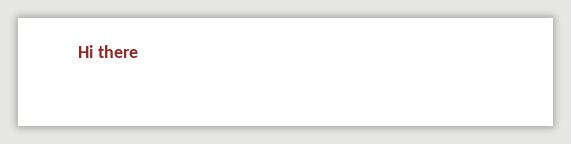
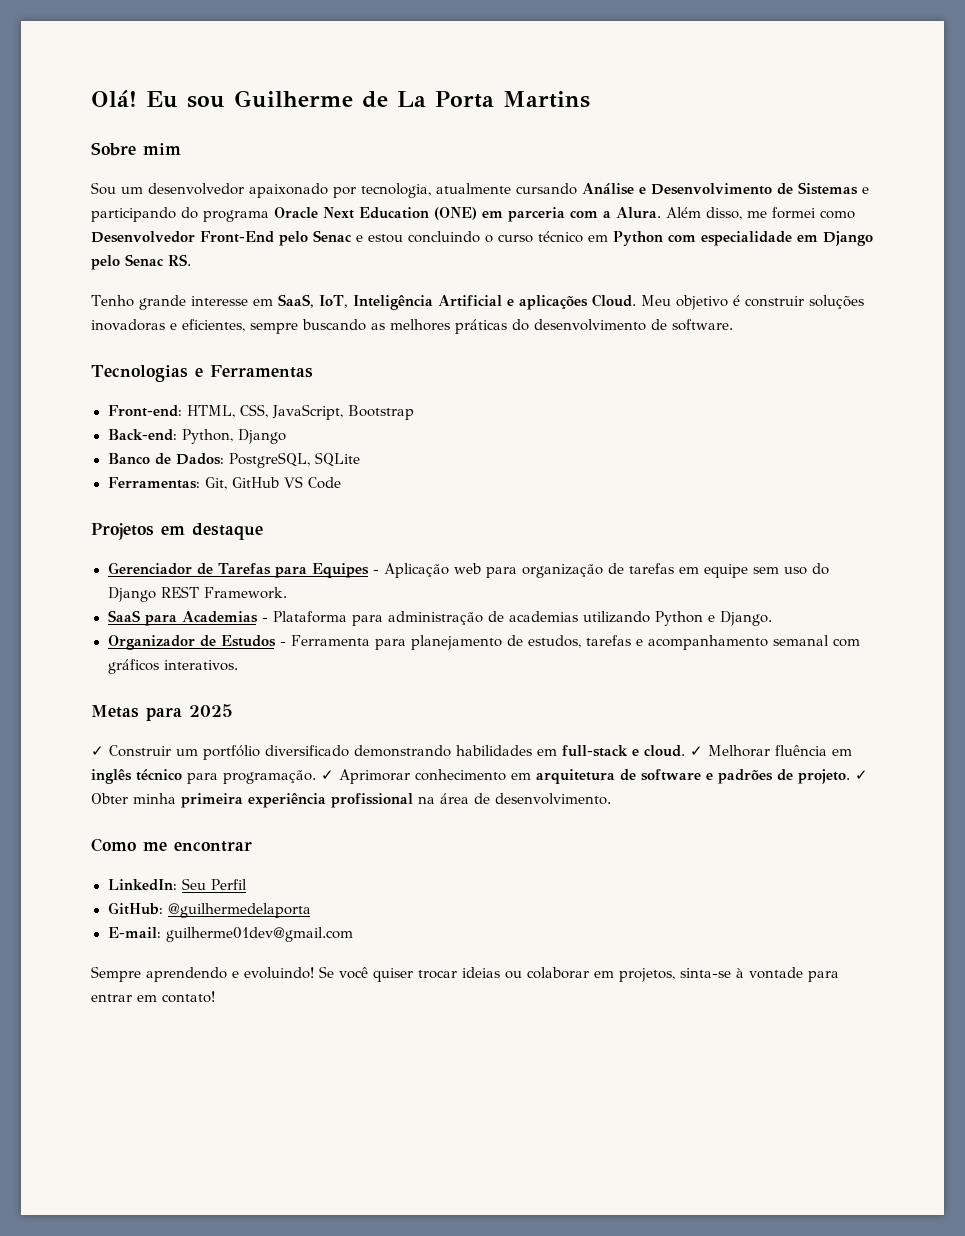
[78,45,138,58] Hi there -> [91,90,590,108] [91,142,181,156] [91,182,869,198] [91,207,855,222] [91,230,873,246] [91,254,191,270] [91,294,864,310] [91,319,733,334] [91,365,313,382] [107,404,414,420] [107,429,286,444] [107,452,360,468] [107,476,341,490] [91,523,263,540] [107,562,830,578] [107,586,287,602] [107,610,772,626] [107,635,860,650] [107,659,238,674] [91,704,233,721] [91,745,852,760] [91,769,868,784] [91,793,611,808] [91,838,252,852] [107,878,247,891] [107,902,311,918] [107,927,353,942] [91,966,839,982] [91,991,215,1003] Olá! Eu sou Guilherme de La Porta Martins // Sobre mim // Sou um desenvolvedor apaixonado por tecnologia, atualmente cursando Análise e Desenvolvimento de Sistemas e participando do programa Oracle Next Education (ONE) em parceria com a Alura. Além disso, me formei como Desenvolvedor Front-End pelo Senac e estou concluindo o curso técnico em Python com especialidade em Django pelo Senac RS. // Tenho grande interesse em SaaS, IoT, Inteligência Artificial e aplicações Cloud. Meu objetivo é construir soluções inovadoras e eficientes, sempre buscando as melhores práticas do desenvolvimento de software. // Tecnologias e Ferramentas // Front-end: HTML, CSS, JavaScript, Bootstrap // Back-end: Python, Django // Banco de Dados: PostgreSQL, SQLite // Ferramentas: Git, GitHub VS Code // Projetos em destaque // Gerenciador de Tarefas para Equipes - Aplicação web para organização de tarefas em equipe sem uso do Django REST Framework. // SaaS para Academias - Plataforma para administração de academias utilizando Python e Django. // Organizador de Estudos - Ferramenta para planejamento de estudos, tarefas e acompanhamento semanal com gráficos interativos. // Metas para 2025 // ✓ Construir um portfólio diversificado demonstrando habilidades em full-stack e cloud. ✓ Melhorar fluência em inglês técnico para programação. ✓ Aprimorar conhecimento em arquitetura de software e padrões de projeto. ✓ Obter minha primeira experiência profissional na área de desenvolvimento. // Como me encontrar // LinkedIn: Seu Perfil // GitHub: @guilhermedelaporta // E-mail: guilherme01dev@gmail.com // Sempre aprendendo e evoluindo! Se você quiser trocar ideias ou colaborar em projetos, sinta-se à vontade para entrar em contato!

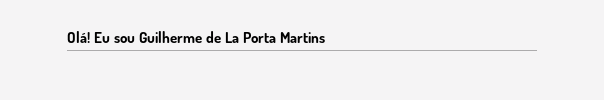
[91,142,181,156] [91,182,869,198] [91,207,855,222] [91,230,873,246] [91,254,191,270] [91,294,864,310] [91,319,733,334] [91,365,313,382] [107,404,414,420] [107,429,286,444] [107,452,360,468] [107,476,341,490] [91,523,263,540] [107,562,830,578] [107,586,287,602] [107,610,772,626] [107,635,860,650] [107,659,238,674] [91,704,233,721] [91,745,852,760] [91,769,868,784] [91,793,611,808] [91,838,252,852] [107,878,247,891] [107,902,311,918] [107,927,353,942] [91,966,839,982] [91,991,215,1003] // Sobre mim // Sou um desenvolvedor apaixonado por tecnologia, atualmente cursando Análise e Desenvolvimento de Sistemas e participando do programa Oracle Next Education (ONE) em parceria com a Alura. Além disso, me formei como Desenvolvedor Front-End pelo Senac e estou concluindo o curso técnico em Python com especialidade em Django pelo Senac RS. // Tenho grande interesse em SaaS, IoT, Inteligência Artificial e aplicações Cloud. Meu objetivo é construir soluções inovadoras e eficientes, sempre buscando as melhores práticas do desenvolvimento de software. // Tecnologias e Ferramentas // Front-end: HTML, CSS, JavaScript, Bootstrap // Back-end: Python, Django // Banco de Dados: PostgreSQL, SQLite // Ferramentas: Git, GitHub VS Code // Projetos em destaque // Gerenciador de Tarefas para Equipes - Aplicação web para organização de tarefas em equipe sem uso do Django REST Framework. // SaaS para Academias - Plataforma para administração de academias utilizando Python e Django. // Organizador de Estudos - Ferramenta para planejamento de estudos, tarefas e acompanhamento semanal com gráficos interativos. // Metas para 2025 // ✓ Construir um portfólio diversificado demonstrando habilidades em full-stack e cloud. ✓ Melhorar fluência em inglês técnico para programação. ✓ Aprimorar conhecimento em arquitetura de software e padrões de projeto. ✓ Obter minha primeira experiência profissional na área de desenvolvimento. // Como me encontrar // LinkedIn: Seu Perfil // GitHub: @guilhermedelaporta // E-mail: guilherme01dev@gmail.com // Sempre aprendendo e evoluindo! Se você quiser trocar ideias ou colaborar em projetos, sinta-se à vontade para entrar em contato! -> (326, 37) none

